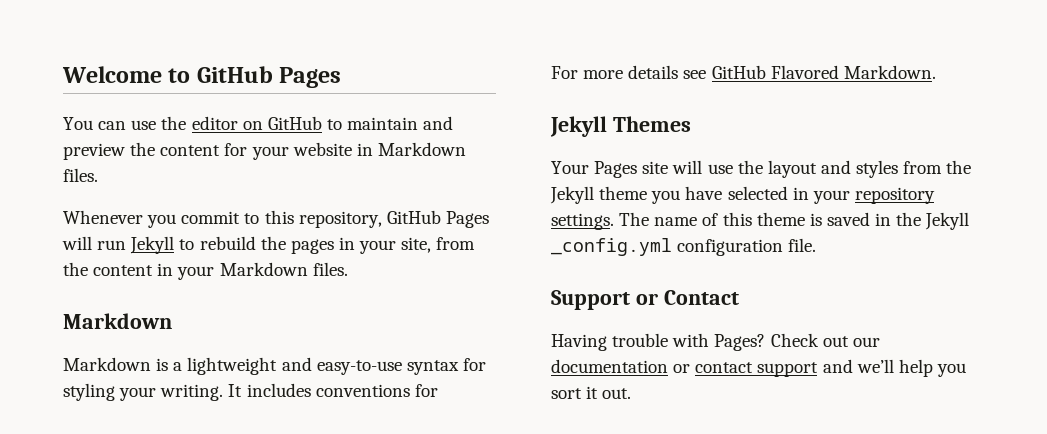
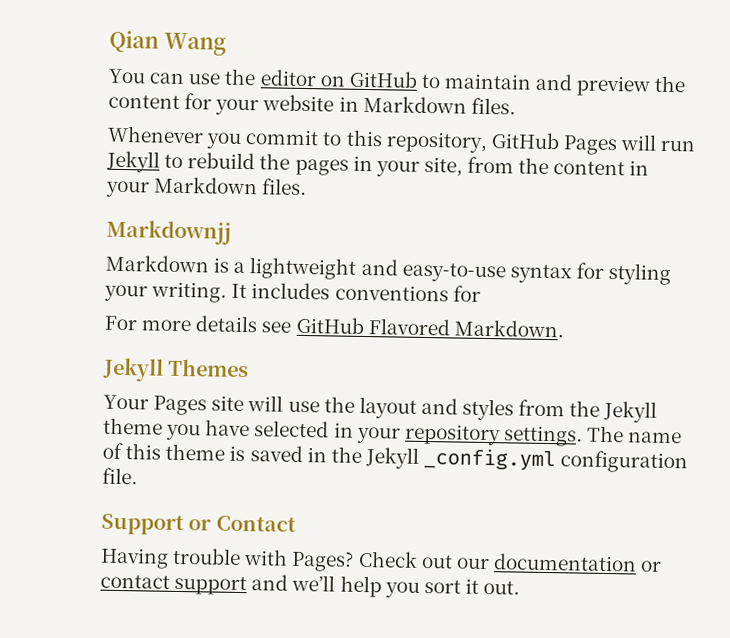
[62,66,342,88] Welcome to GitHub Pages -> [109,29,227,56] Qian Wang
[63,313,172,329] Markdown -> [106,219,232,245] Markdownjj

